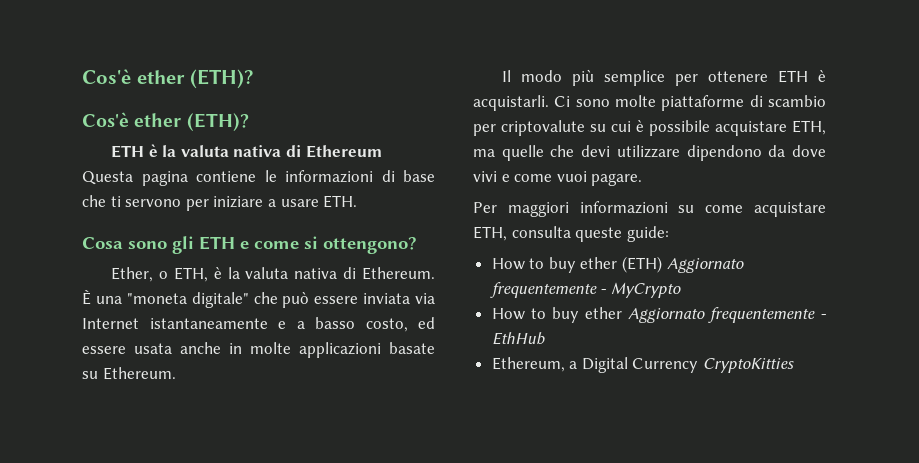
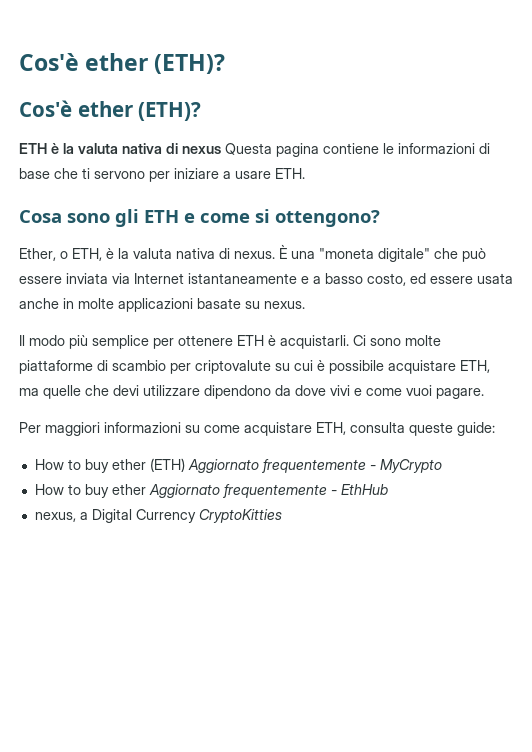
[305,145,382,158] Ethereum -> [182,146,221,154] nexus
[361,267,435,280] Ethereum. -> [234,251,275,259] nexus.
[102,367,176,380] Ethereum. -> [264,301,305,309] nexus.
[491,357,565,372] Ethereum, -> [34,512,76,522] nexus,

